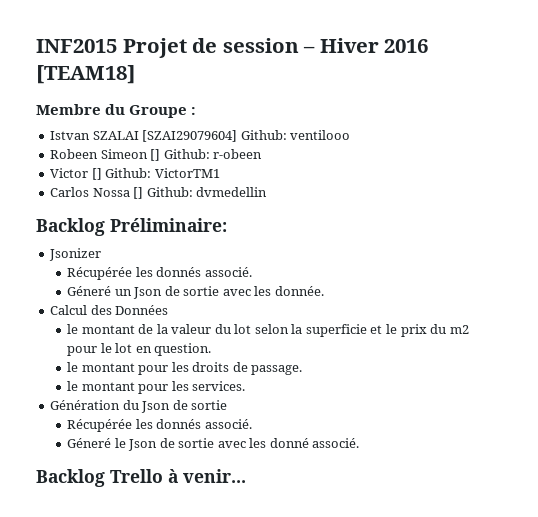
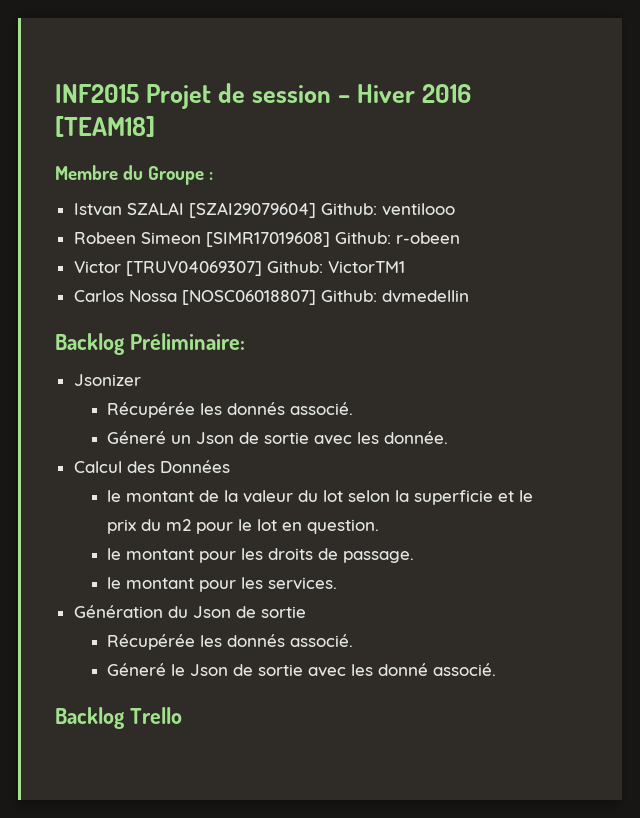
[150,149,161,161] [] -> [205,232,330,247] [SIMR17019608]
[91,168,102,180] [] -> [125,261,262,276] [TRUV04069307]
[133,187,144,199] [] -> [181,290,316,305] [NOSC06018807]
[168,469,246,483] à venir... -> (182, 715) none

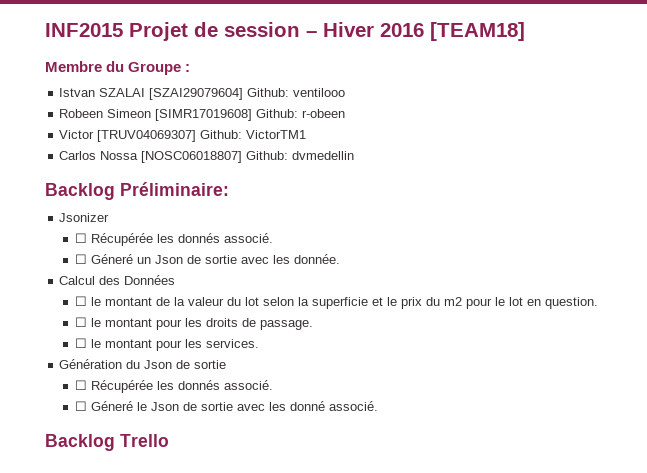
[107,402,354,418] Récupérée les donnés associé. // -> [74,233,273,246] [74,254,87,264] ☐ Récupérée les donnés associé. // ☐
(230, 466) none -> [74,296,87,306] ☐
(380, 526) none -> [74,317,87,327] ☐
(415, 557) none -> [74,338,87,348] ☐
[107,634,354,650] Récupérée les donnés associé. // -> [74,380,273,393] [74,401,87,411] ☐ Récupérée les donnés associé. // ☐

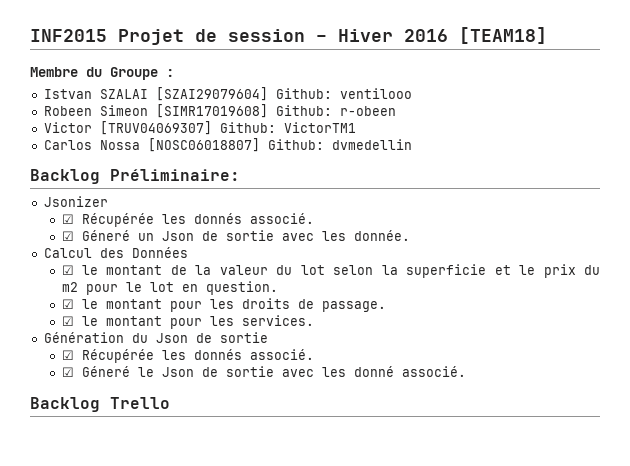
[74,233,273,246] [74,254,87,264] ☐ Récupérée les donnés associé. // ☐ -> [61,213,314,227] [61,231,74,241] ☑ Récupérée les donnés associé. // ☑
[74,296,87,306] ☐ -> [61,265,74,275] ☑
[74,317,87,327] ☐ -> [61,299,74,309] ☑
[74,338,87,348] ☐ -> [61,316,74,326] ☑
[74,380,273,393] [74,401,87,411] ☐ Récupérée les donnés associé. // ☐ -> [61,349,314,363] [61,367,74,377] ☑ Récupérée les donnés associé. // ☑

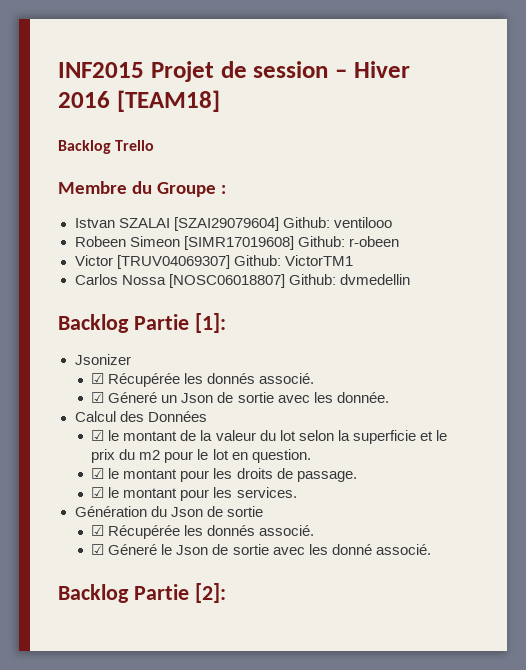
(547, 35) none -> [58,140,155,154] // Backlog Trello
[110,169,240,181] Préliminaire: -> [133,313,226,333] Partie [1]:
[110,397,170,409] Trello -> [133,583,226,603] Partie [2]:

